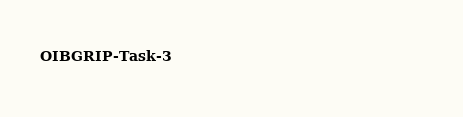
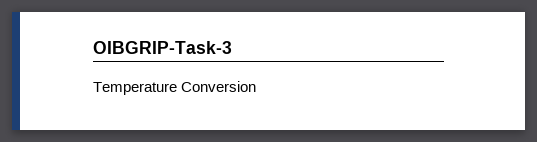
(172, 55) none -> [93,81,257,95] // Temperature Conversion

